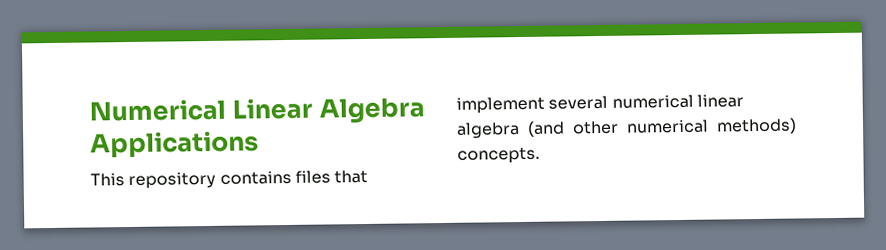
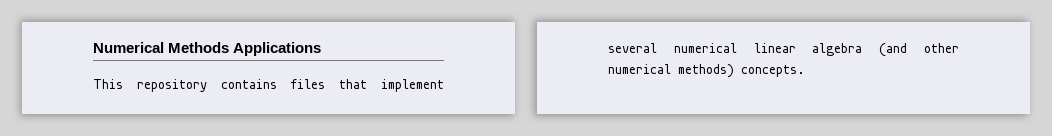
[231,97,425,124] Linear Algebra -> [168,42,230,53] Methods

